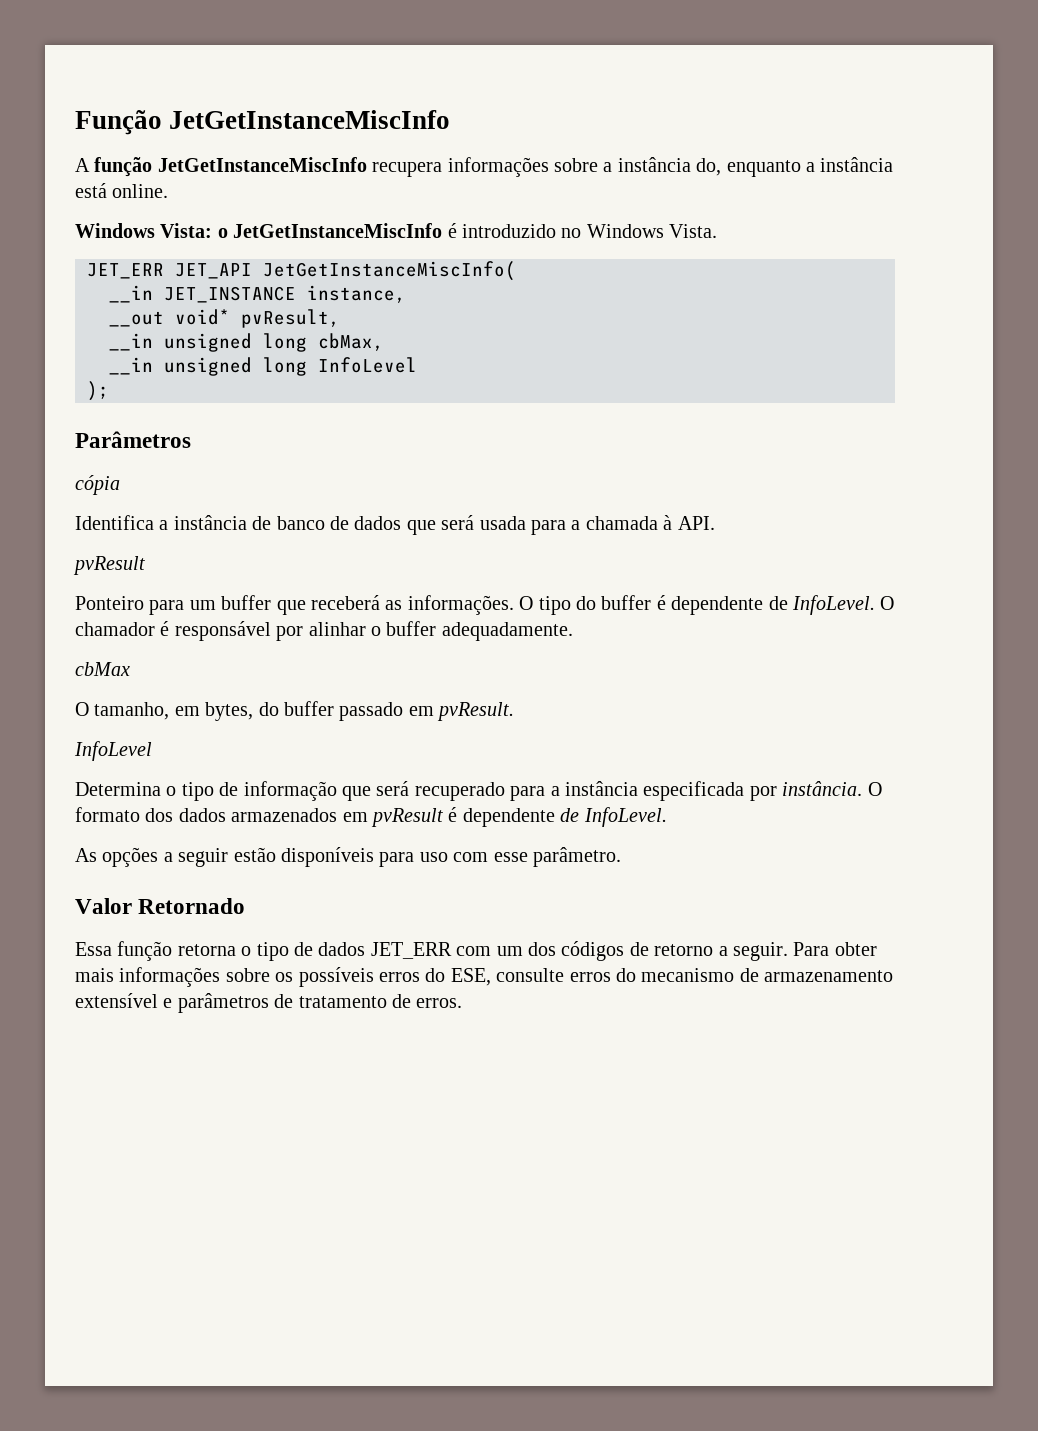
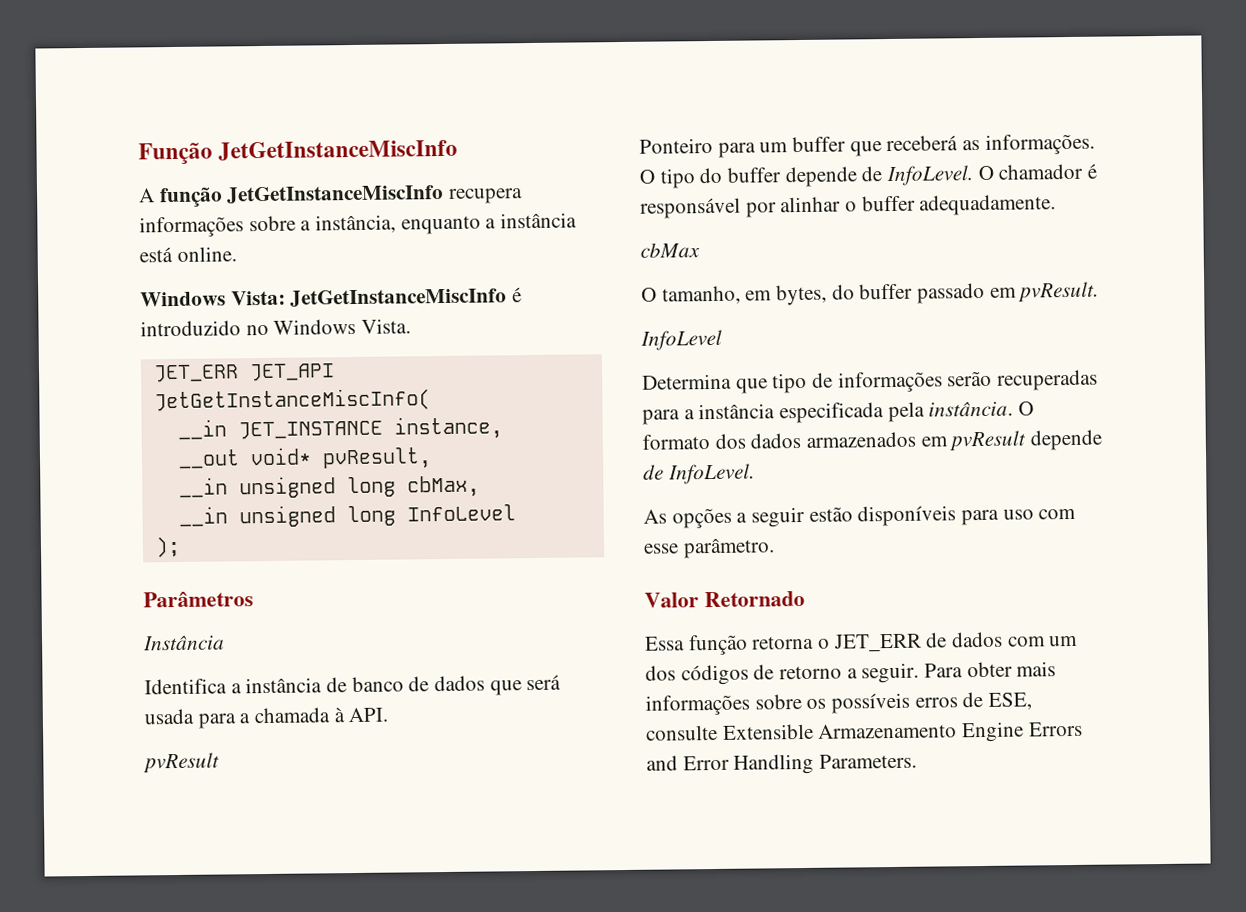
[617,157,722,176] instância do, -> [315,214,397,234] instância,
[217,228,228,238] o -> (286, 298) none
[75,475,120,495] cópia -> [142,635,225,651] Instância
[656,595,764,615] é dependente -> [784,166,858,188] depende
[166,781,505,801] o tipo de informação que será recuperado -> [735,369,1099,394] que tipo de informações serão recuperadas
[749,786,777,801] por -> [887,401,925,423] pela
[448,807,555,827] é dependente -> [1030,429,1103,451] depende
[256,942,452,961] tipo de dados JET_ERR -> [833,631,1004,652] JET_ERR de dados
[425,968,446,982] do -> [962,691,984,708] de
[569,968,894,982] [75,993,463,1013] erros do mecanismo de armazenamento extensível e parâmetros de tratamento de erros. -> [722,721,1083,743] [646,753,918,775] Extensible Armazenamento Engine Errors and Error Handling Parameters.

